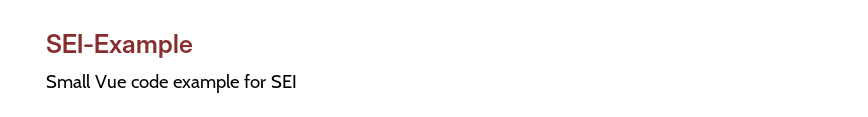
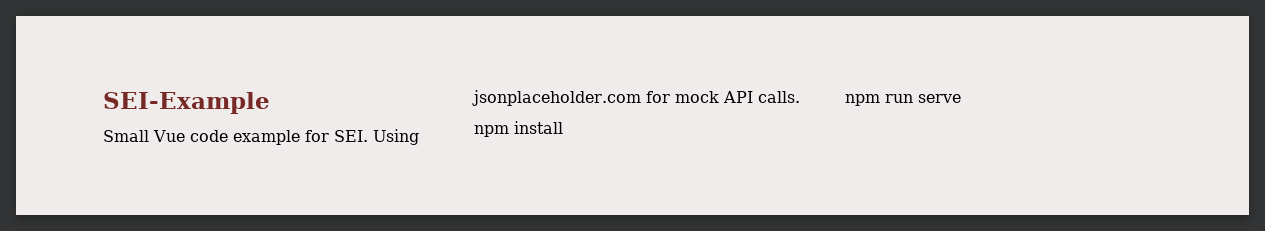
[270,75,297,88] SEI -> [333,129,419,145] [472,90,800,106] [474,121,563,137] [845,94,961,106] SEI. Using jsonplaceholder.com for mock API calls. // npm install // npm run serve

